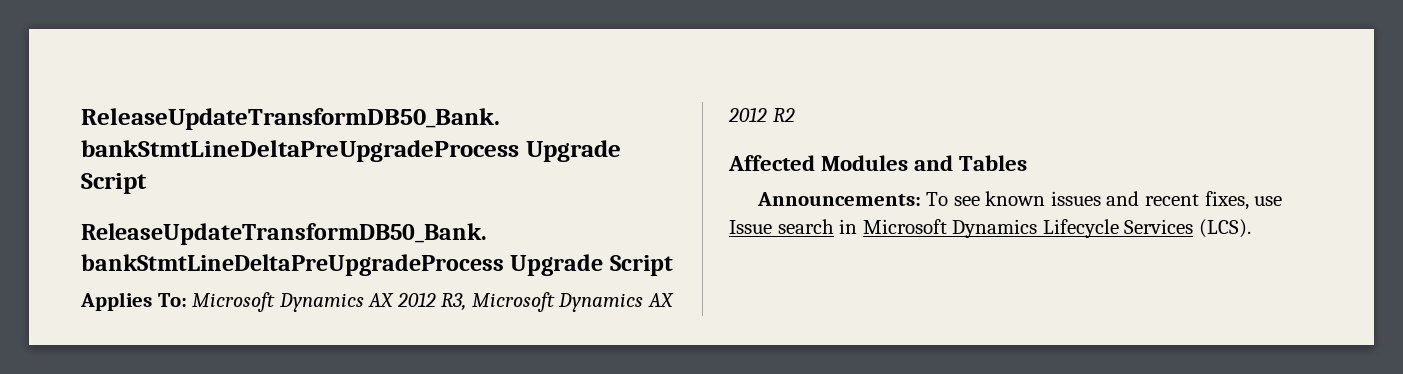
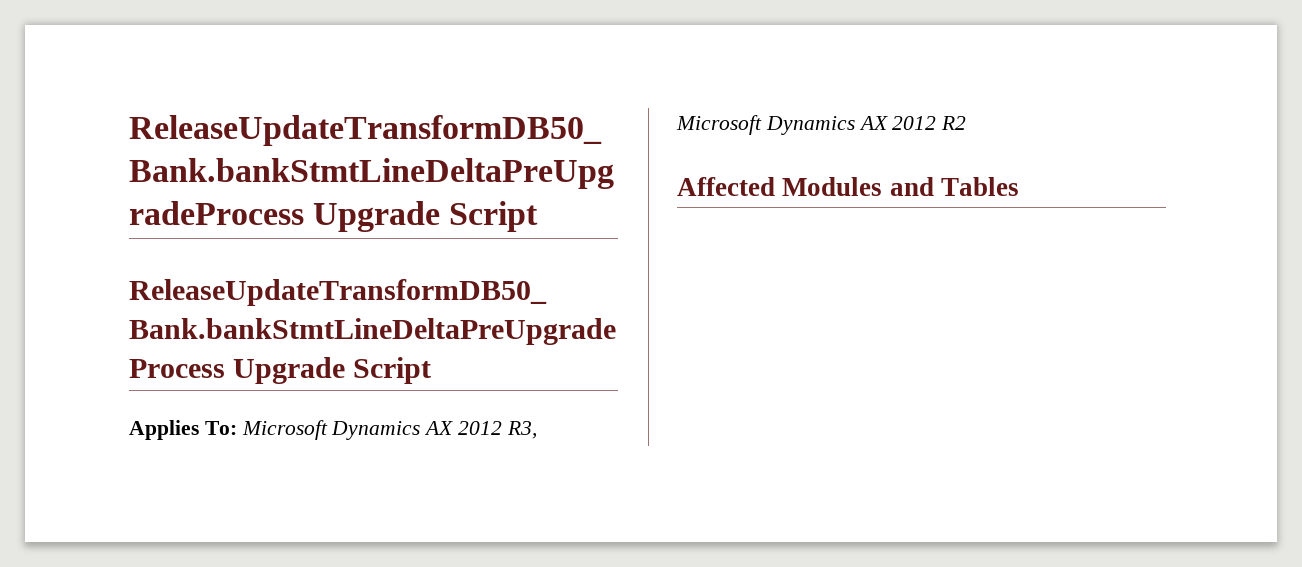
[756,191,1283,210] [729,219,1251,238] // Announcements: To see known issues and recent fixes, use Issue search in Microsoft Dynamics Lifecycle Services (LCS). -> (1019, 186) none

